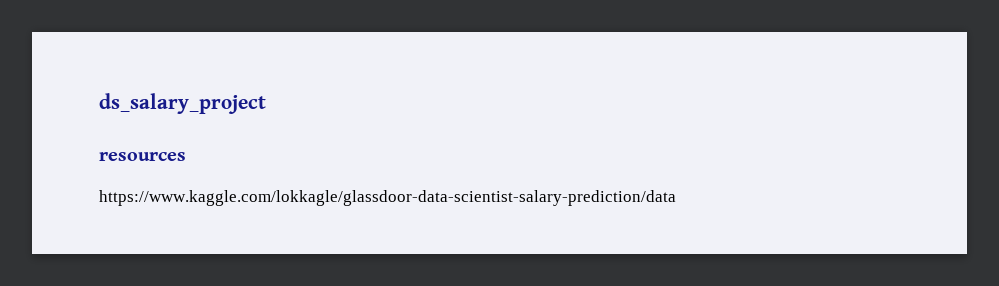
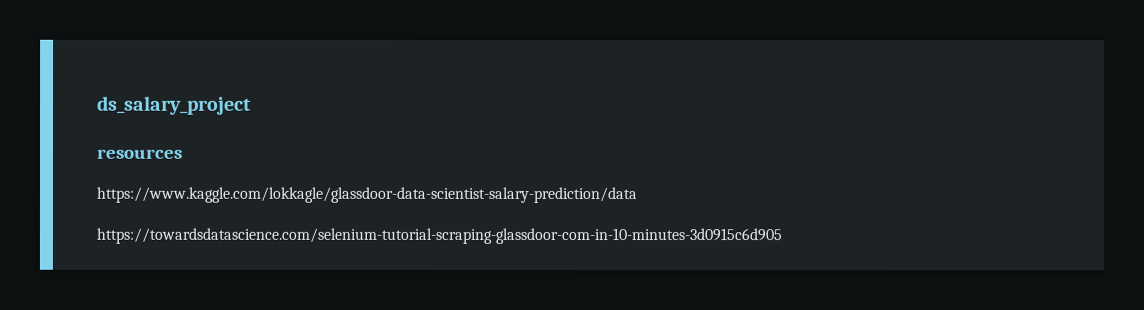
(676, 198) none -> [96,227,782,245] // https://towardsdatascience.com/selenium-tutorial-scraping-glassdoor-com-in-10-minutes-3d0915c6d905

